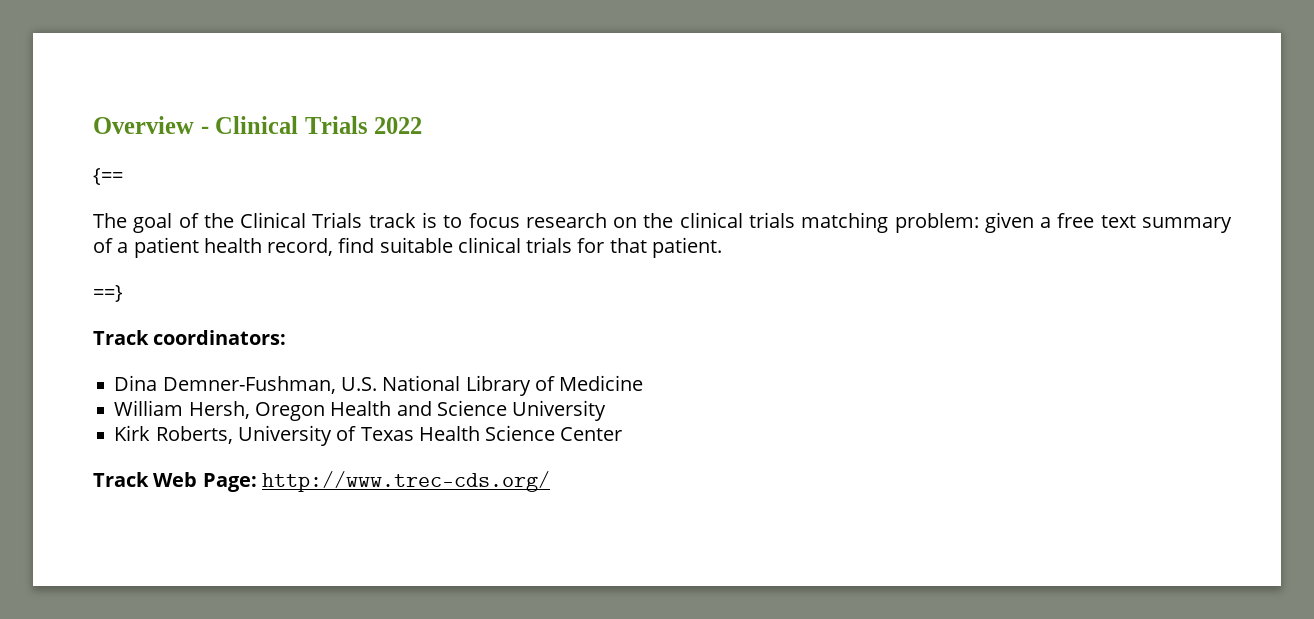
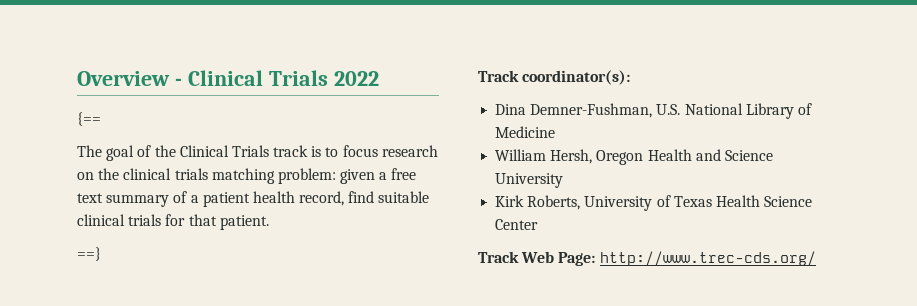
[153,330,287,345] coordinators: -> [522,70,631,85] coordinator(s):

